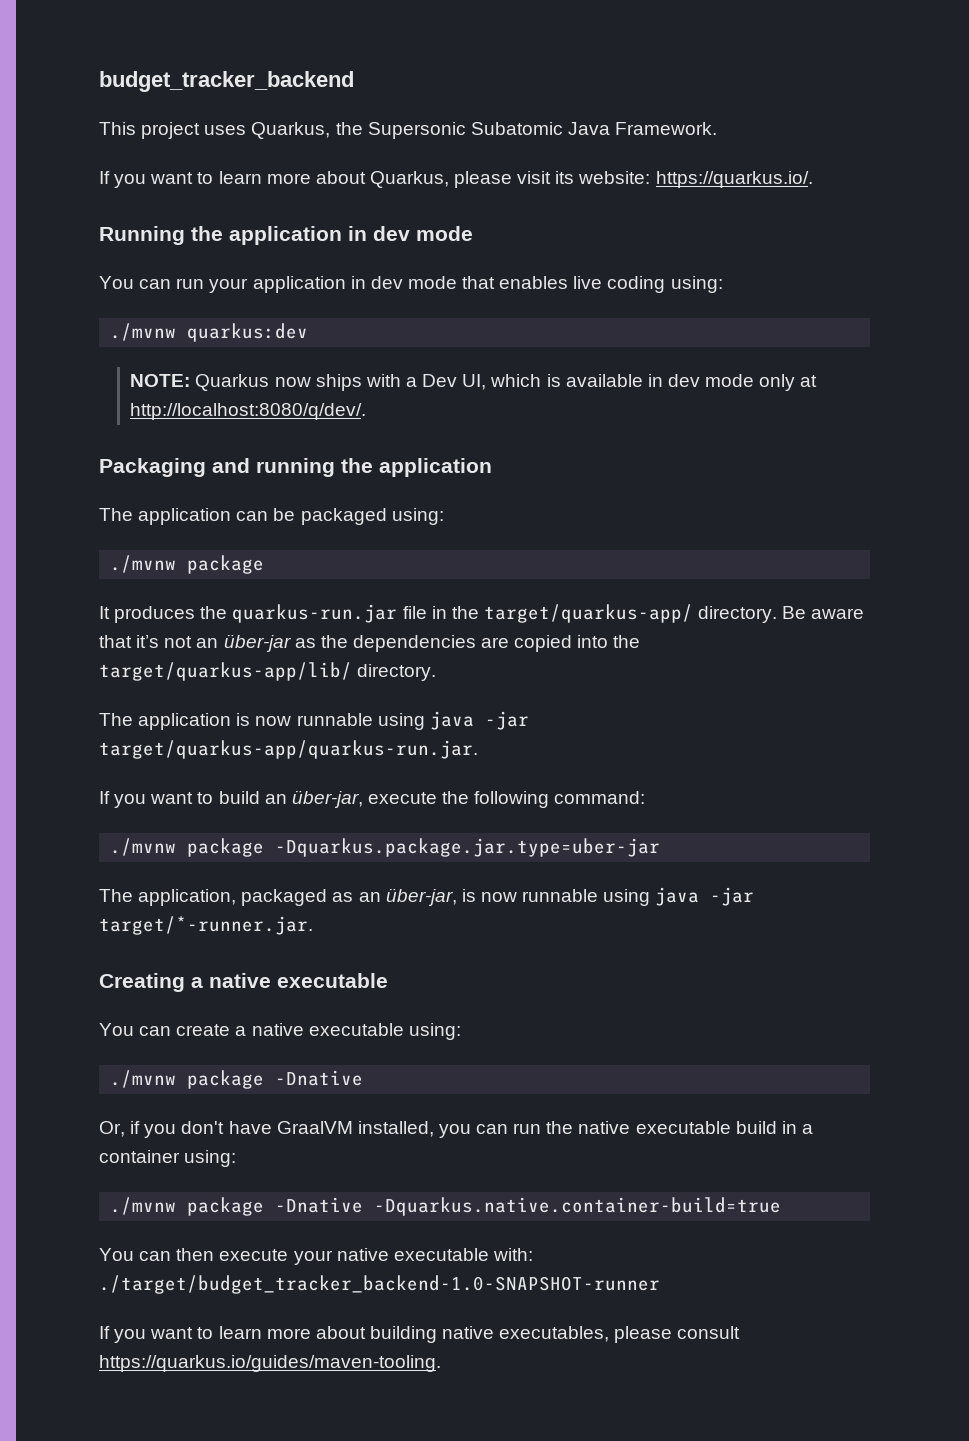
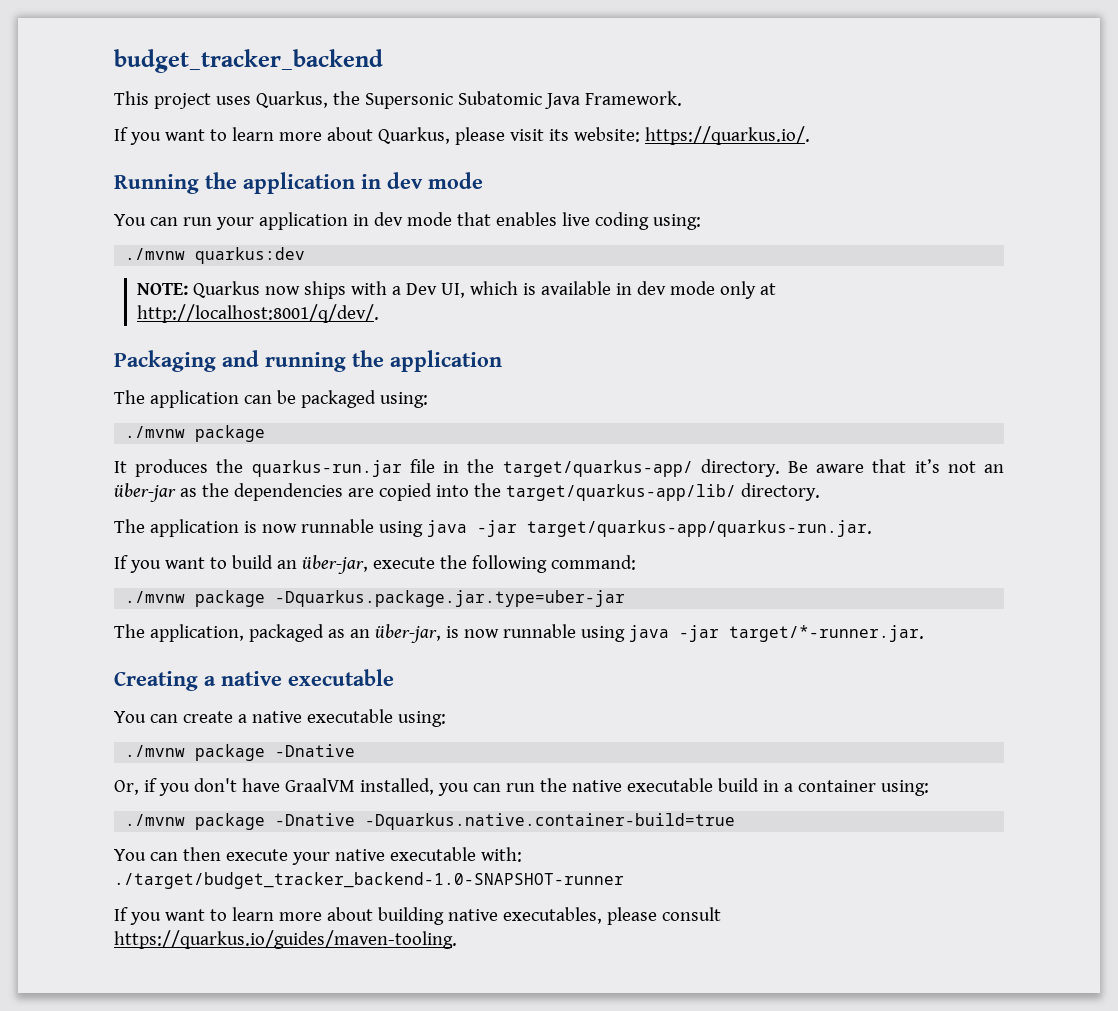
[130,403,367,420] http://localhost:8080/q/dev/. -> [137,304,380,323] http://localhost:8001/q/dev/.

